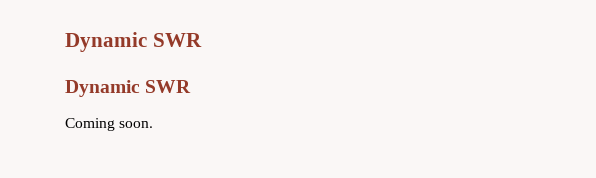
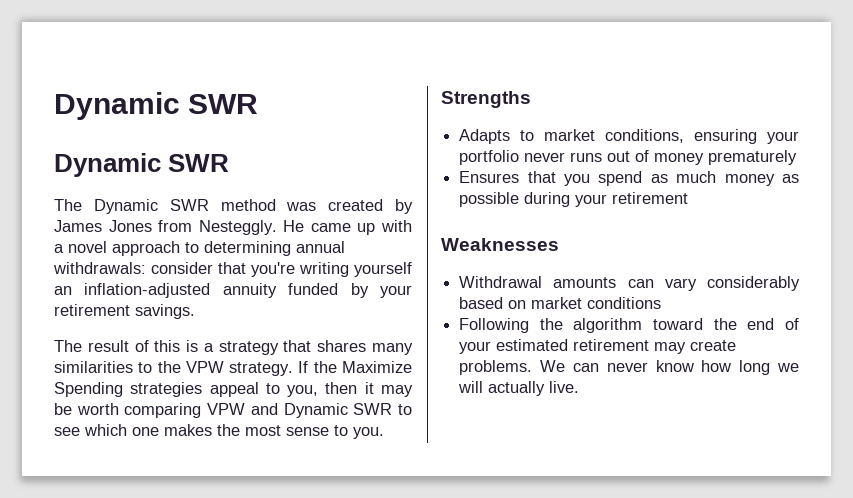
[65,118,154,131] Coming soon. -> [54,199,413,214] [54,220,412,235] [54,241,345,256] [53,262,412,277] [54,283,412,298] [54,304,195,319] [54,340,413,355] [54,361,412,376] [54,382,413,397] [54,403,413,418] [54,424,384,439] [441,91,531,108] [459,129,799,144] [459,150,798,165] [459,171,799,186] [459,192,689,207] [441,238,559,251] [459,276,800,291] [459,297,662,309] [459,318,799,333] [459,339,737,354] [459,360,799,375] [458,381,580,396] The Dynamic SWR method was created by James Jones from Nesteggly. He came up with a novel approach to determining annual withdrawals: consider that you're writing yourself an inflation-adjusted annuity funded by your retirement savings. // The result of this is a strategy that shares many similarities to the VPW strategy. If the Maximize Spending strategies appeal to you, then it may be worth comparing VPW and Dynamic SWR to see which one makes the most sense to you. // Strengths // Adapts to market conditions, ensuring your portfolio never runs out of money prematurely // Ensures that you spend as much money as possible during your retirement // Weaknesses // Withdrawal amounts can vary considerably based on market conditions // Following the algorithm toward the end of your estimated retirement may create problems. We can never know how long we will actually live.

